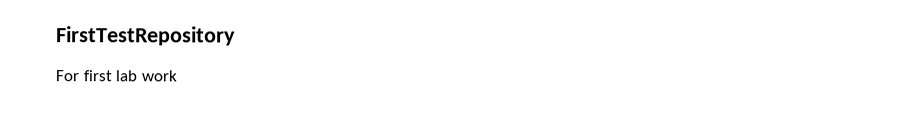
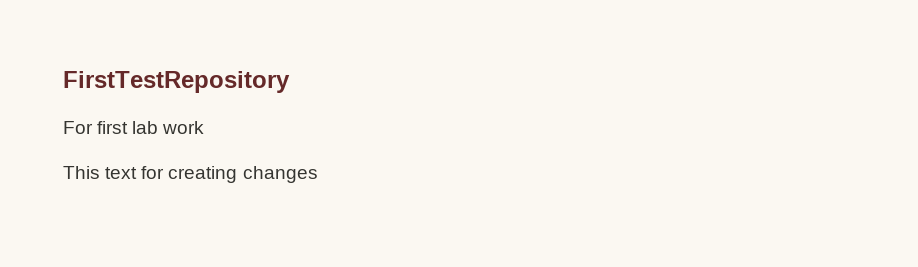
(177, 76) none -> [63,166,318,183] // This text for creating changes

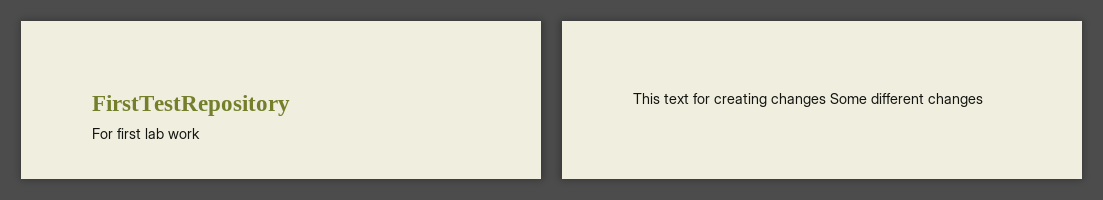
(318, 174) none -> [830,93,983,107] Some different changes

